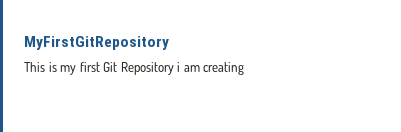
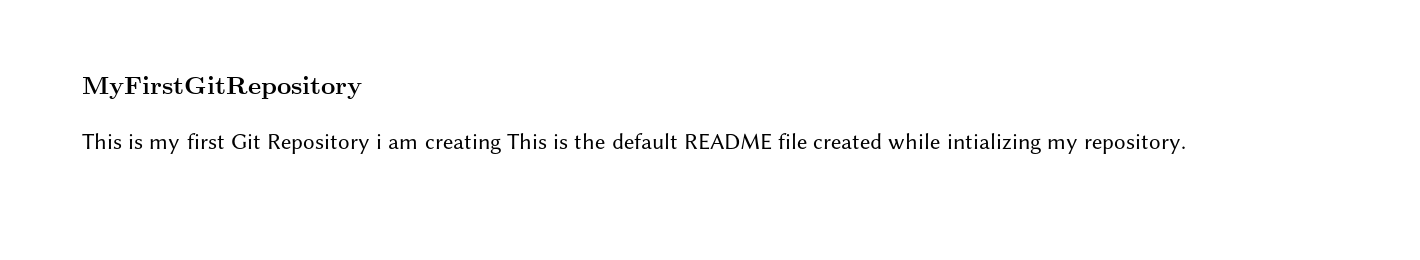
(245, 68) none -> [506,133,1186,154] This is the default README file created while intializing my repository.

